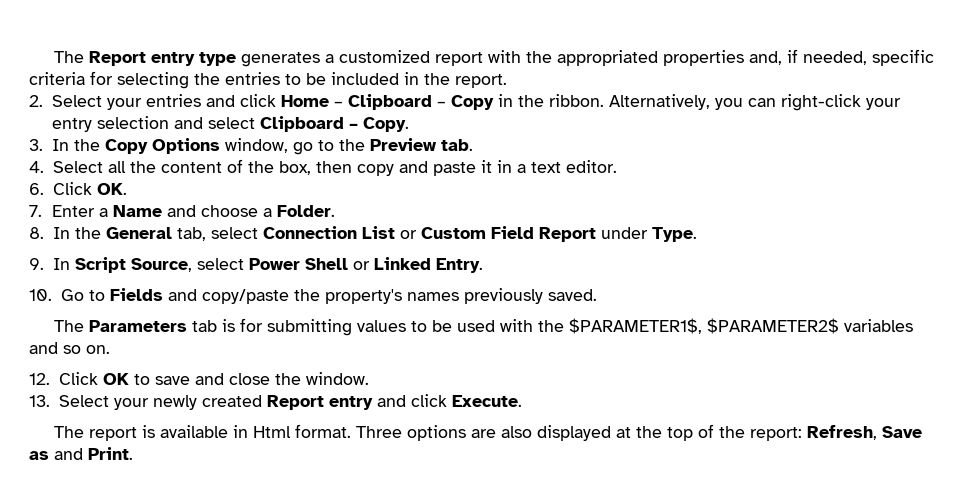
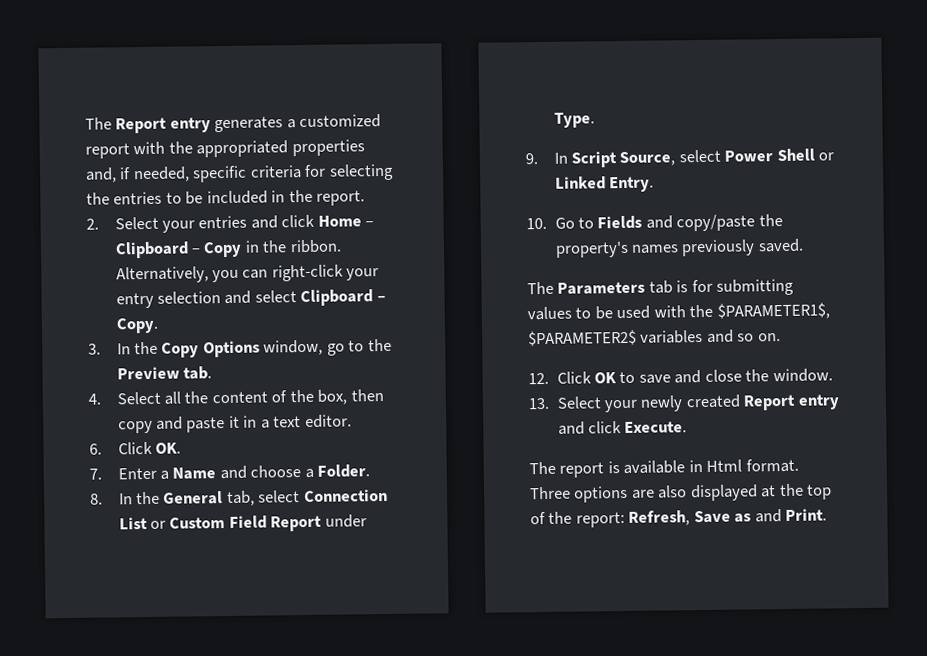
[199,52,237,66] type -> (211, 125) none

